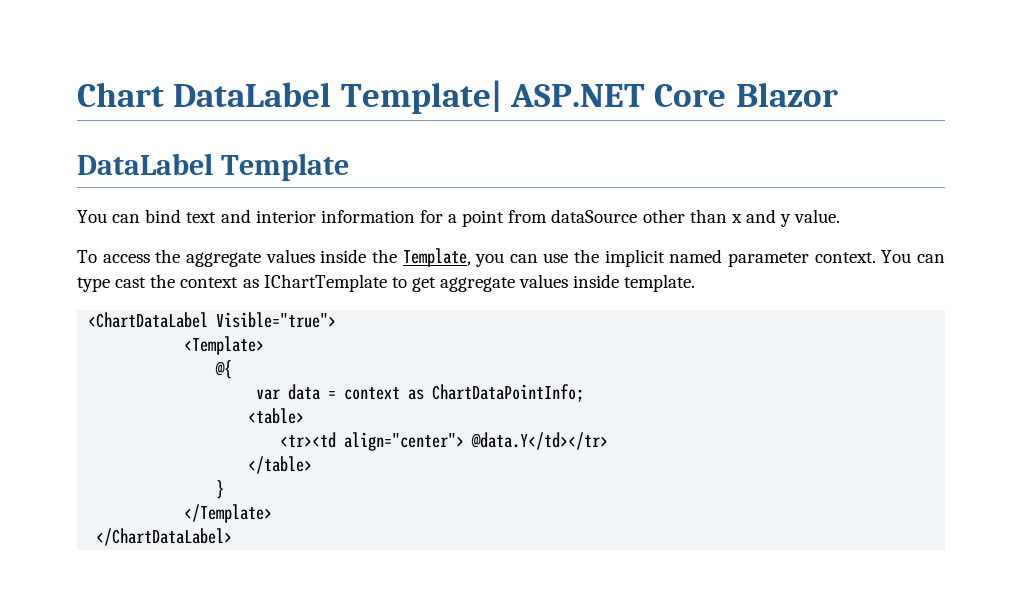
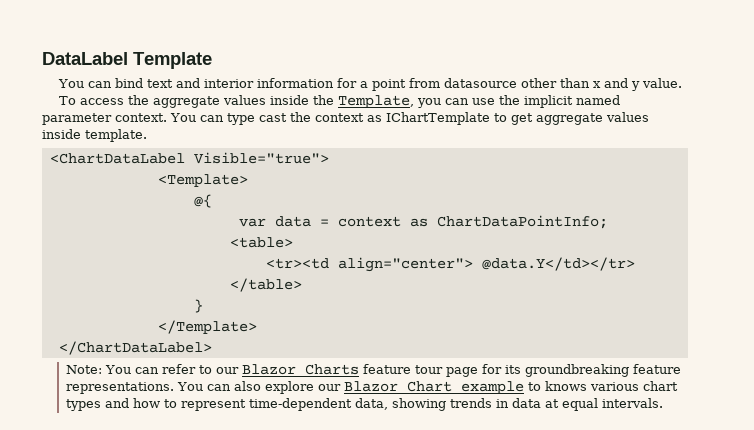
[77,80,838,114] Chart DataLabel Template| ASP.NET Core Blazor // -> (42, 58) none
[551,209,638,223] dataSource -> [444,78,518,88] datasource
(233, 537) none -> [65,364,681,377] [65,381,678,394] [65,398,663,411] // Note: You can refer to our Blazor Charts feature tour page for its groundbreaking feature representations. You can also explore our Blazor Chart example to knows various chart types and how to represent time-dependent data, showing trends in data at equal intervals.

